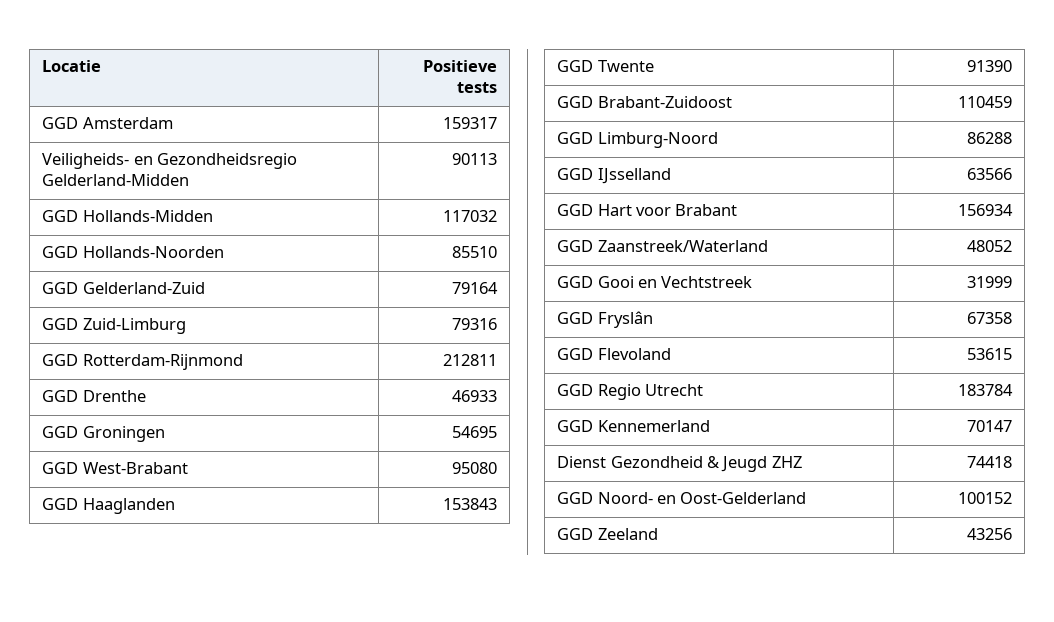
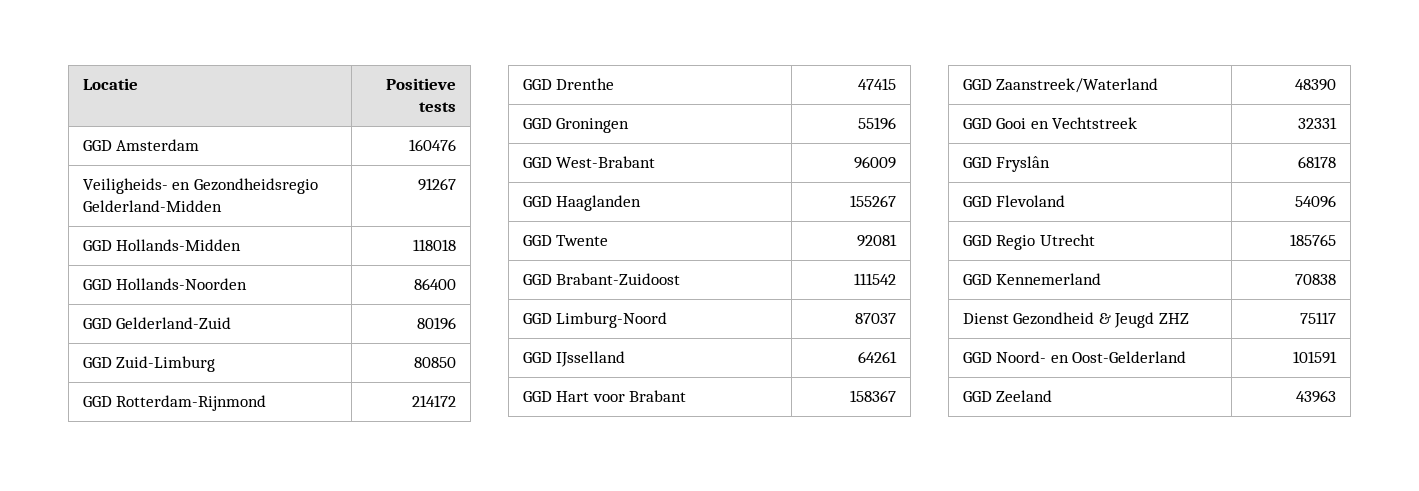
[442,117,497,129] 159317 -> [409,139,457,151] 160476
[451,153,497,165] 90113 -> [418,178,457,191] 91267
[442,210,497,222] 117032 -> [413,239,457,251] 118018
[451,246,497,258] 85510 -> [414,278,457,290] 86400
[451,282,498,294] 79164 -> [417,317,457,330] 80196
[451,318,497,330] 79316 -> [414,357,457,368] 80850
[442,354,497,366] 212811 -> [412,395,457,407] 214172
[451,390,497,402] 46933 -> [858,78,897,90] 47415
[451,426,497,438] 54695 -> [858,117,897,130] 55196
[451,462,497,474] 95080 -> [854,156,897,169] 96009
[442,498,497,510] 153843 -> [850,195,897,207] 155267
[966,60,1012,72] 91390 -> [857,234,898,247] 92081
[957,96,1012,108] 110459 -> [854,273,897,285] 111542
[966,132,1012,144] 86288 -> [855,313,897,324] 87037
[966,168,1012,180] 63566 -> [858,351,898,363] 64261
[957,204,1013,216] 156934 -> [850,390,897,402] 158367
[966,240,1012,252] 48052 -> [1295,79,1337,91] 48390
[966,276,1012,288] 31999 -> [1298,117,1338,129] 32331
[966,312,1012,324] 67358 -> [1298,156,1337,168] 68178
[966,348,1012,360] 53615 -> [1295,195,1337,208] 54096
[957,384,1013,396] 183784 -> [1290,234,1337,246] 185765
[966,420,1012,432] 70147 -> [1295,274,1337,285] 70838
[966,456,1012,468] 74418 -> [1300,312,1337,324] 75117
[957,492,1012,504] 100152 -> [1293,351,1338,364] 101591
[966,528,1012,540] 43256 -> [1296,390,1337,403] 43963

